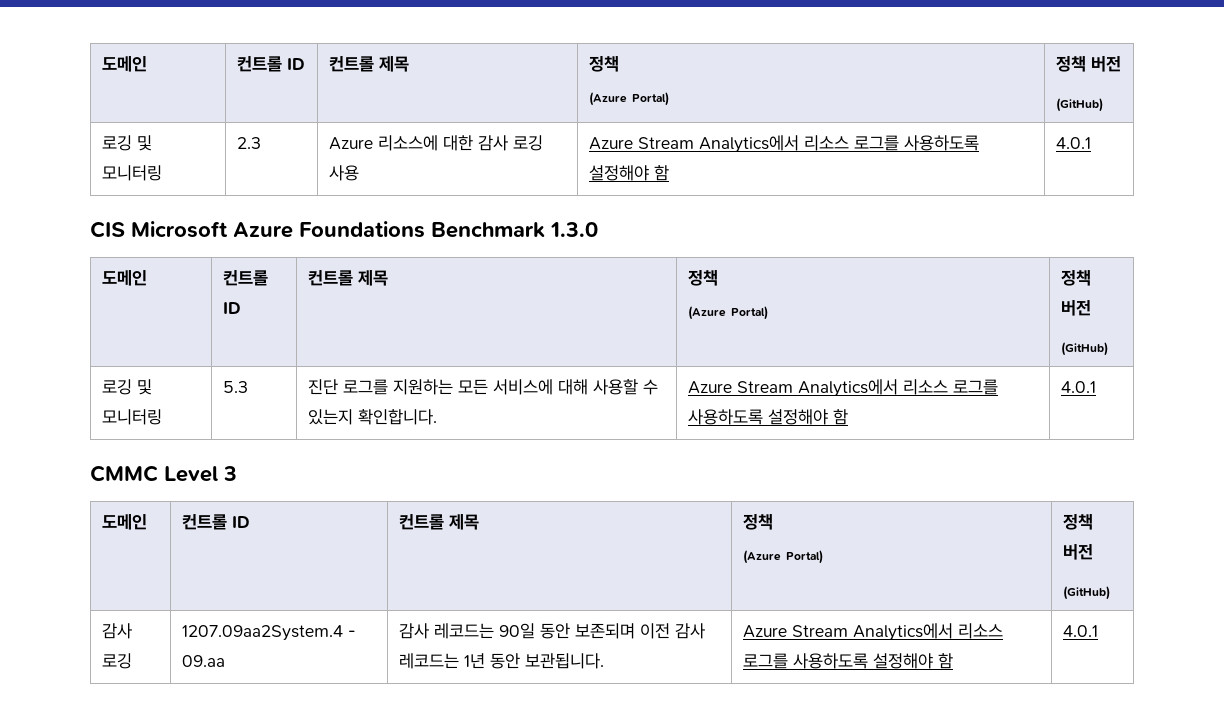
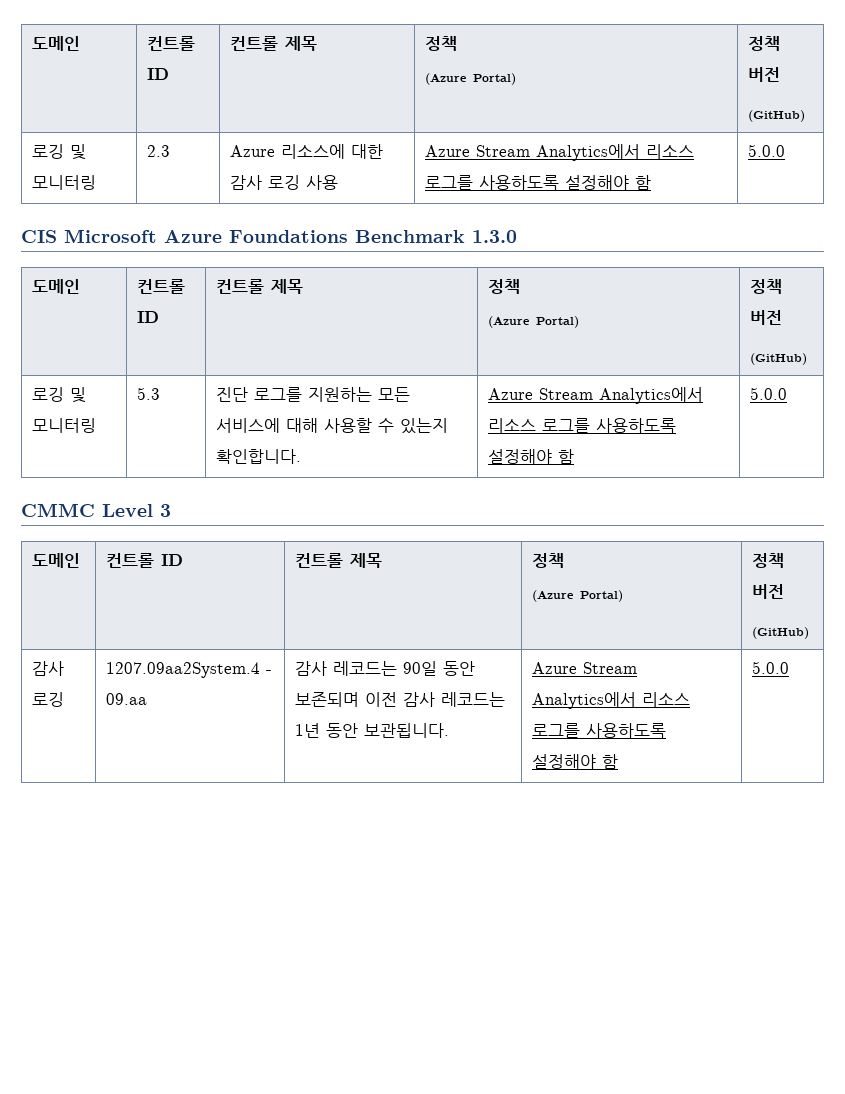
[1055,137,1091,149] 4.0.1 -> [747,144,785,157] 5.0.0
[1060,381,1096,393] 4.0.1 -> [749,387,787,400] 5.0.0
[1062,625,1098,637] 4.0.1 -> [751,661,789,674] 5.0.0

